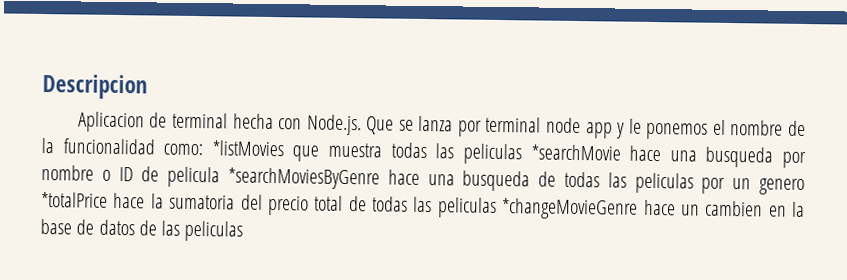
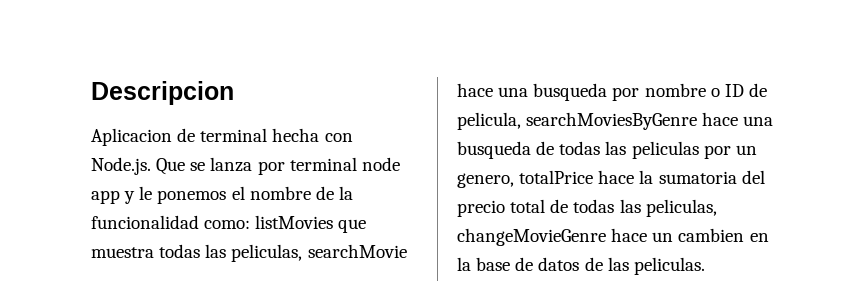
[211,140,284,157] *listMovies -> [255,215,334,229] listMovies
[462,143,621,165] peliculas *searchMovie -> [231,244,407,262] peliculas, searchMovie
[167,166,380,190] pelicula *searchMoviesByGenre -> [457,112,698,130] pelicula, searchMoviesByGenre
[758,178,805,195] [41,192,108,208] genero *totalPrice -> [457,170,594,188] genero, totalPrice
[436,197,639,220] peliculas *changeMovieGenre -> [645,199,717,217] [457,228,606,246] peliculas, changeMovieGenre
[184,220,244,242] peliculas -> [633,257,705,275] peliculas.

